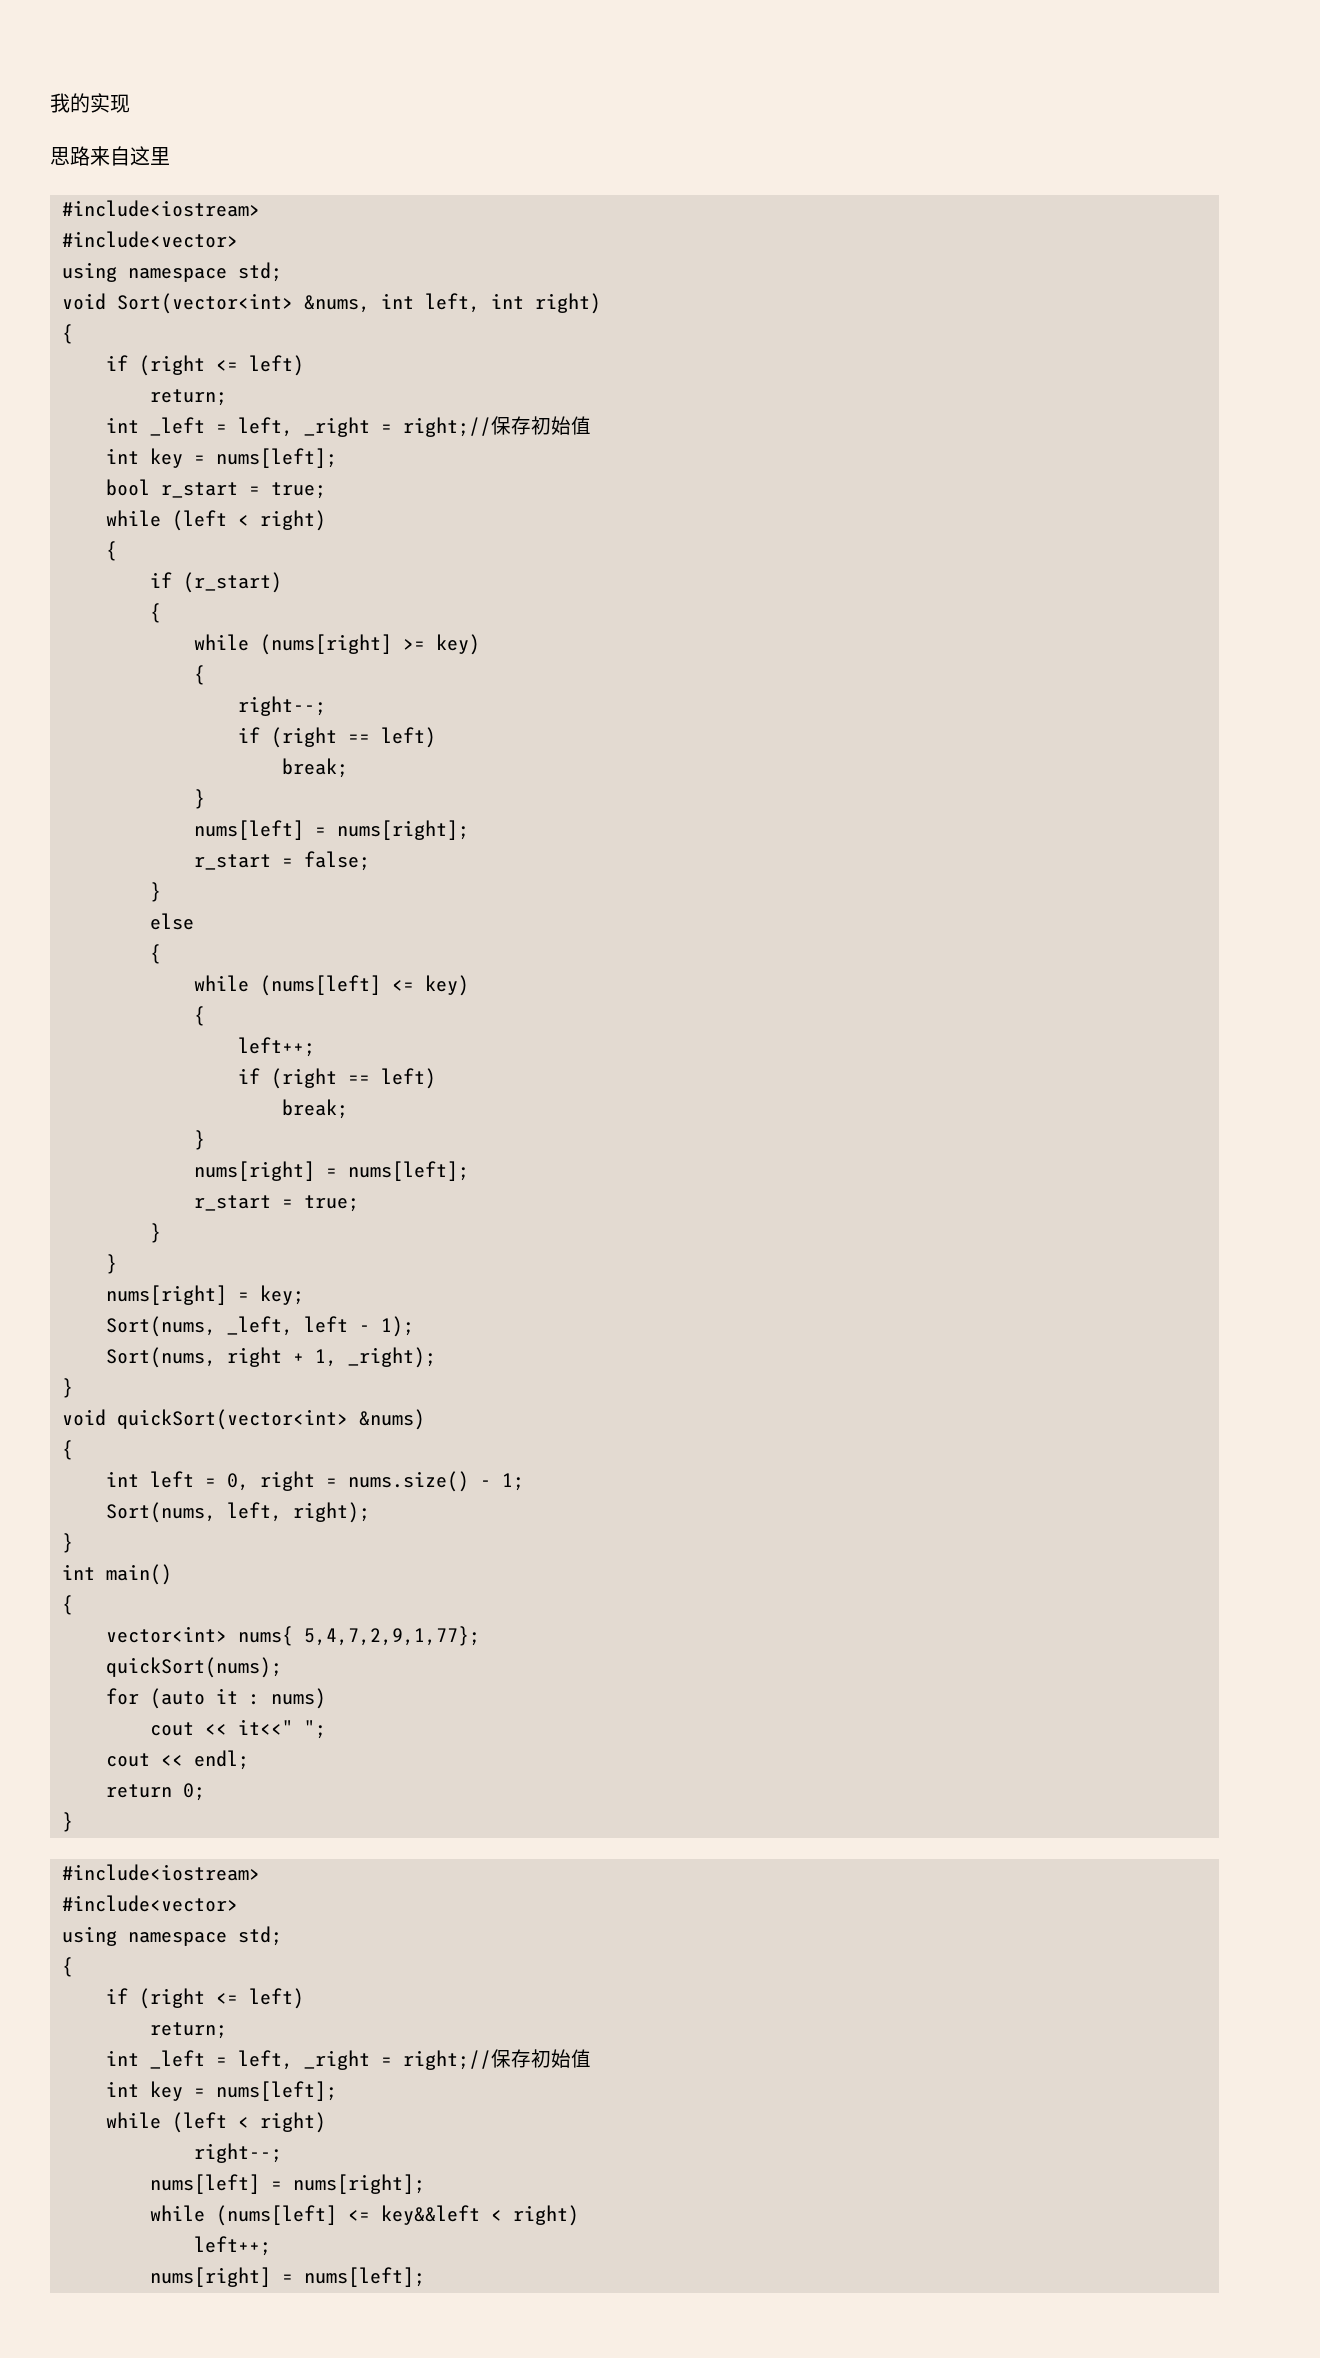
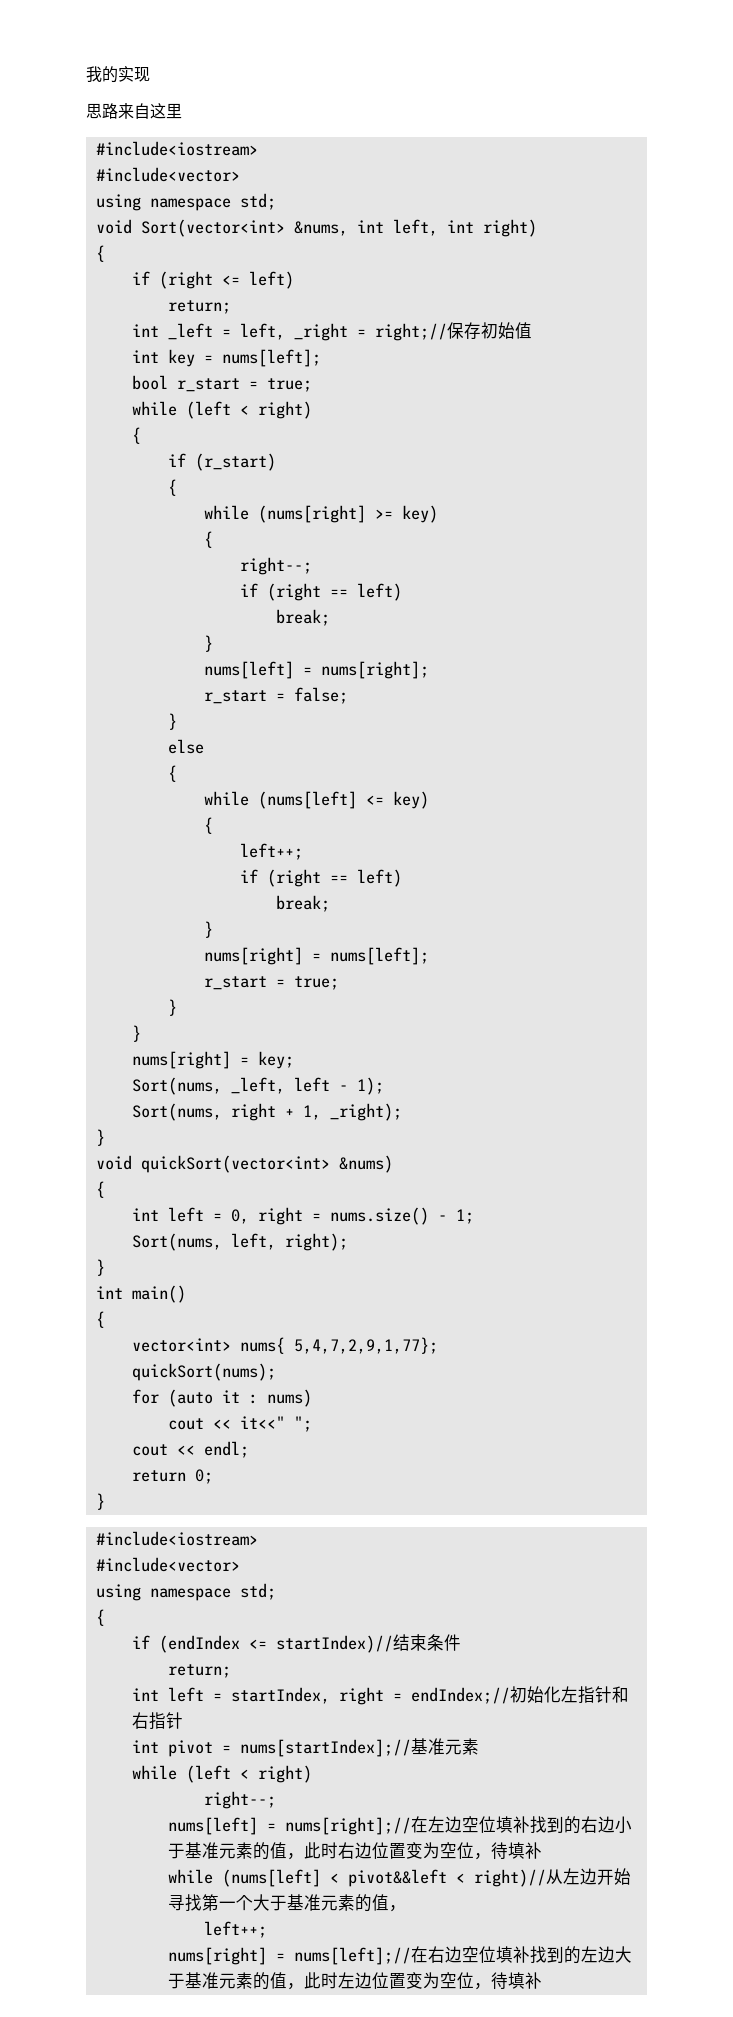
[139,1988,304,2009] [150,2022,227,2039] [106,2049,591,2070] [106,2081,337,2101] (right <= left) // return; // int _left = left, _right = right;//保存初始值 // int key = nums[left]; -> [158,1634,461,1653] [167,1664,231,1678] [131,1686,629,1705] [131,1712,183,1730] [131,1738,479,1757] (endIndex <= startIndex)//结束条件 // return; // int left = startIndex, right = endIndex;//初始化左指针和右指针 // int pivot = nums[startIndex];//基准元素
[293,2174,425,2194] [150,2205,579,2226] [194,2236,271,2256] [150,2267,425,2287] nums[right]; // while (nums[left] <= key&&left < right) // left++; // nums[right] = nums[left]; -> [284,1816,632,1835] [167,1842,542,1860] [167,1868,631,1887] [167,1894,406,1912] [203,1921,267,1938] [167,1946,632,1965] [167,1972,542,1990] nums[right];//在左边空位填补找到的右边小于基准元素的值，此时右边位置变为空位，待填补 // while (nums[left] < pivot&&left < right)//从左边开始寻找第一个大于基准元素的值， // left++; // nums[right] = nums[left];//在右边空位填补找到的左边大于基准元素的值，此时左边位置变为空位，待填补

